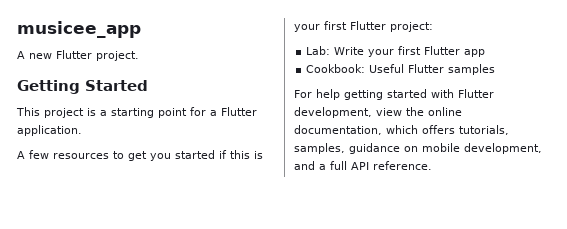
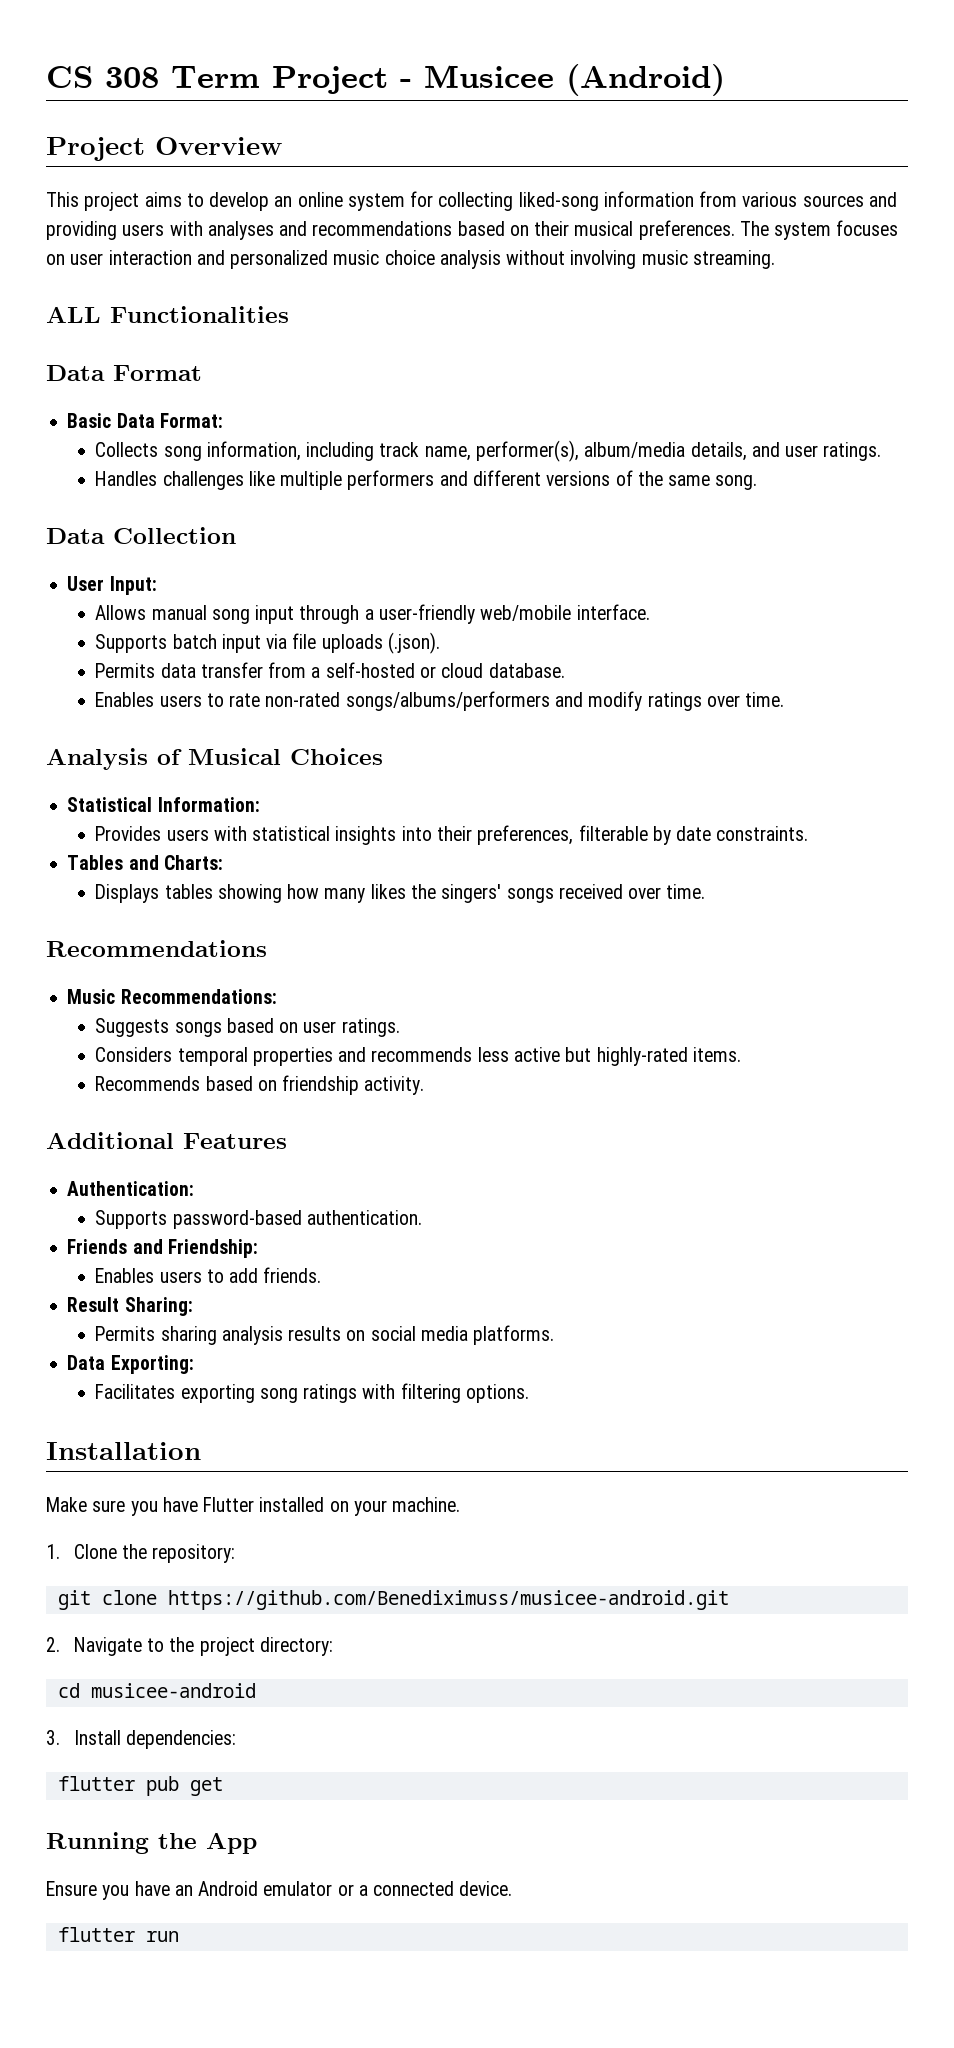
[17,21,141,38] [17,50,139,61] [17,80,148,94] [16,107,257,118] [17,125,82,136] [17,150,263,161] [294,21,433,32] [306,46,486,57] [306,64,496,75] [294,89,494,100] [294,107,462,118] [294,125,509,135] [294,143,542,154] [294,161,432,170] musicee_app // A new Flutter project. // Getting Started // This project is a starting point for a Flutter application. // A few resources to get you started if this is your first Flutter project: // Lab: Write your first Flutter app // Cookbook: Useful Flutter samples // For help getting started with Flutter development, view the online documentation, which offers tutorials, samples, guidance on mobile development, and a full API reference. -> [46,64,725,96] [46,137,282,161] [46,191,897,211] [46,220,899,240] [46,250,775,269] [46,306,289,323] [46,365,202,381] [67,413,223,428] [95,440,882,462] [95,470,758,490] [46,527,236,544] [67,576,157,595] [95,604,650,624] [95,632,440,654] [95,662,565,678] [95,691,785,711] [46,748,383,770] [67,797,260,812] [95,825,809,845] [67,855,223,870] [95,884,706,903] [46,940,267,957] [67,989,277,1004] [95,1018,400,1037] [95,1047,741,1066] [95,1075,425,1095] [46,1132,287,1149] [67,1181,195,1196] [95,1210,422,1229] [67,1239,258,1258] [95,1267,322,1283] [67,1297,193,1316] [95,1325,555,1345] [67,1355,194,1374] [95,1383,529,1403] [46,1442,201,1460] [46,1497,461,1516] [46,1544,236,1563] [57,1590,729,1610] [46,1637,334,1656] [57,1683,256,1698] [46,1730,237,1749] [57,1776,223,1796] [46,1832,257,1854] [46,1881,513,1900] [57,1927,179,1942] CS 308 Term Project - Musicee (Android) // Project Overview // This project aims to develop an online system for collecting liked-song information from various sources and providing users with analyses and recommendations based on their musical preferences. The system focuses on user interaction and personalized music choice analysis without involving music streaming. // ALL Functionalities // Data Format // Basic Data Format: // Collects song information, including track name, performer(s), album/media details, and user ratings. // Handles challenges like multiple performers and different versions of the same song. // Data Collection // User Input: // Allows manual song input through a user-friendly web/mobile interface. // Supports batch input via file uploads (.json). // Permits data transfer from a self-hosted or cloud database. // Enables users to rate non-rated songs/albums/performers and modify ratings over time. // Analysis of Musical Choices // Statistical Information: // Provides users with statistical insights into their preferences, filterable by date constraints. // Tables and Charts: // Displays tables showing how many likes the singers' songs received over time. // Recommendations // Music Recommendations: // Suggests songs based on user ratings. // Considers temporal properties and recommends less active but highly-rated items. // Recommends based on friendship activity. // Additional Features // Authentication: // Supports password-based authentication. // Friends and Friendship: // Enables users to add friends. // Result Sharing: // Permits sharing analysis results on social media platforms. // Data Exporting: // Facilitates exporting song ratings with filtering options. // Installation // Make sure you have Flutter installed on your machine. // 1. Clone the repository: // git clone https://github.com/Benediximuss/musicee-android.git // 2. Navigate to the project directory: // cd musicee-android // 3. Install dependencies: // flutter pub get // Running the App // Ensure you have an Android emulator or a connected device. // flutter run

